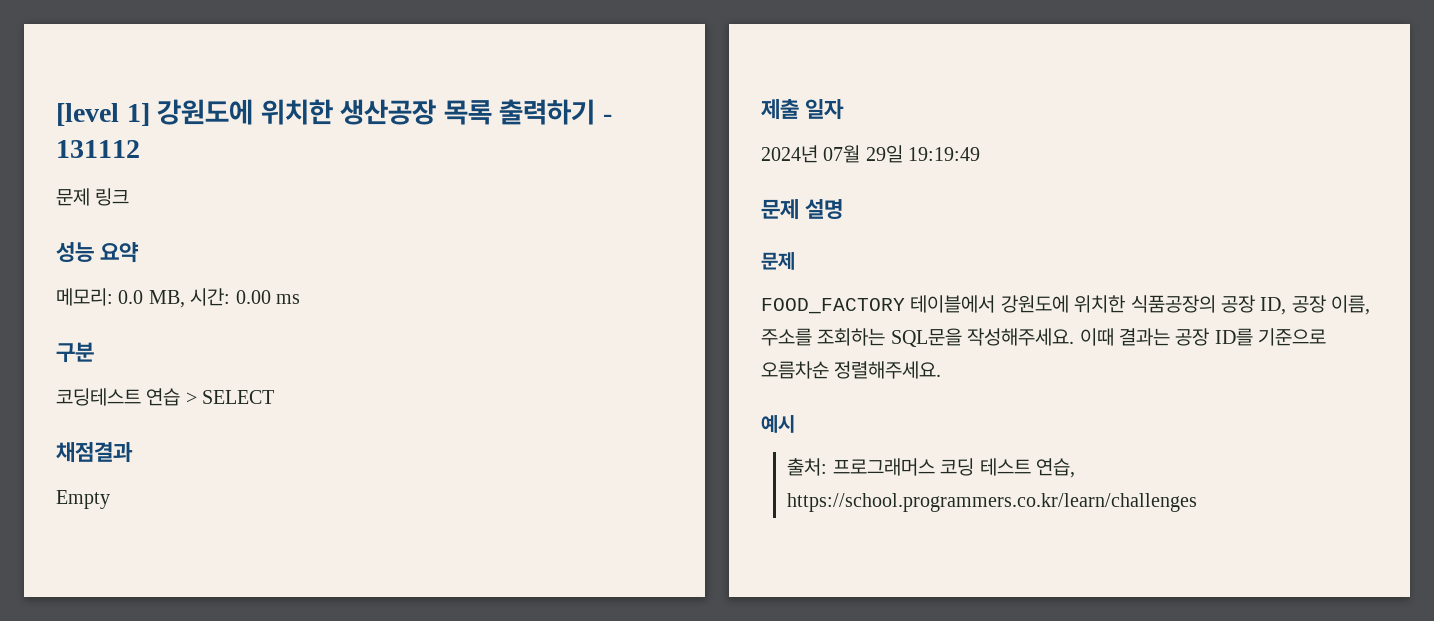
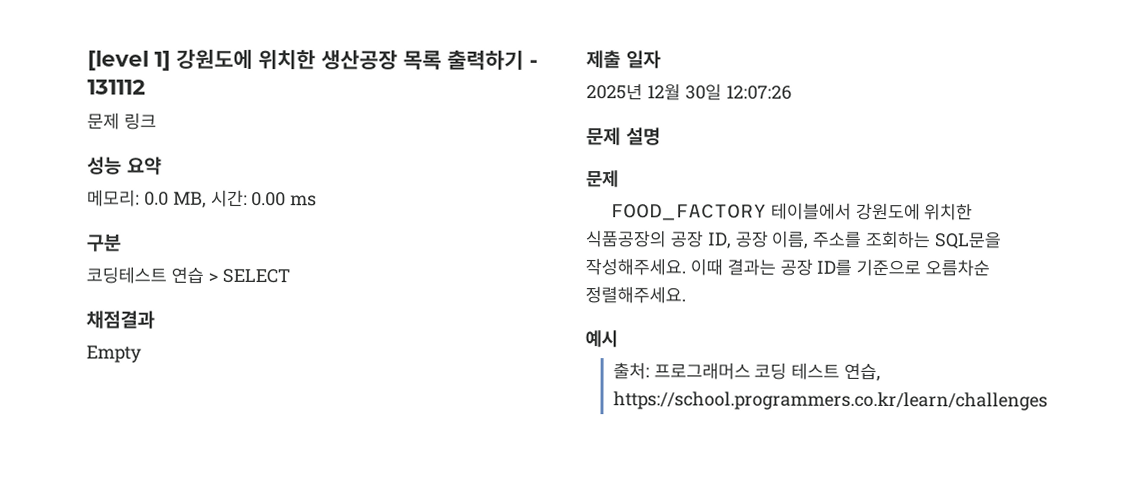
[761,145,981,163] 2024년 07월 29일 19:19:49 -> [586,83,792,101] 2025년 12월 30일 12:07:26

